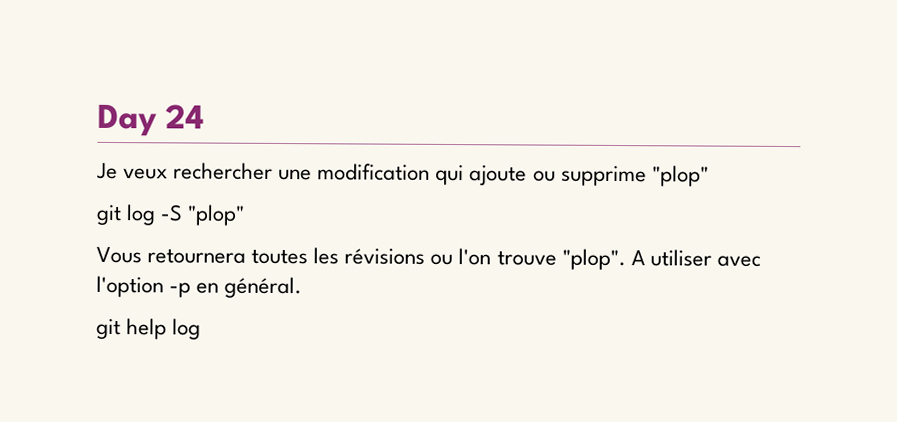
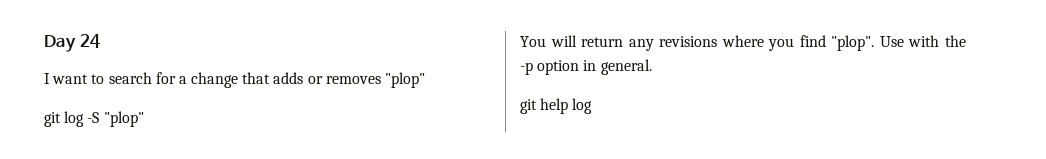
[96,162,647,187] Je veux rechercher une modification qui ajoute ou supprime -> [44,72,381,88] I want to search for a change that adds or removes
[96,246,761,271] [96,275,303,299] Vous retournera toutes les révisions ou l'on trouve "plop". A utiliser avec l'option -p en général. -> [520,35,966,51] [520,59,652,75] You will return any revisions where you find "plop". Use with the -p option in general.

